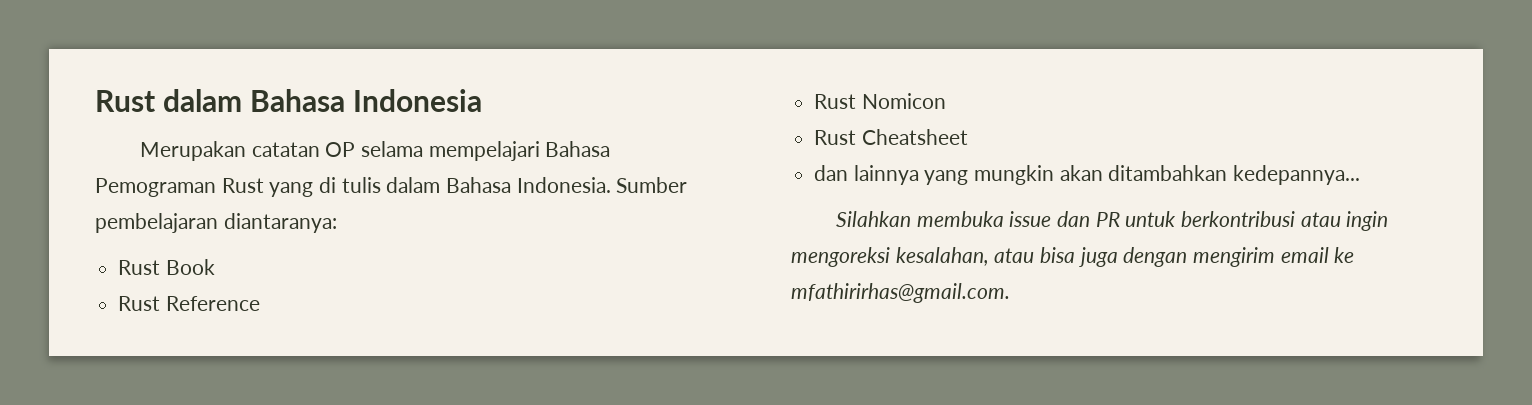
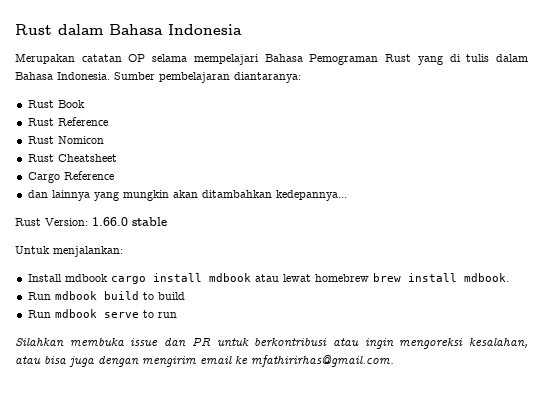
(968, 137) none -> [27,171,114,183] // Cargo Reference
(1361, 175) none -> [15,217,167,226] [15,246,123,257] [27,273,509,284] [27,291,185,300] [27,309,177,318] // Rust Version: 1.66.0 stable // Untuk menjalankan: // Install mdbook cargo install mdbook atau lewat homebrew brew install mdbook. // Run mdbook build to build // Run mdbook serve to run

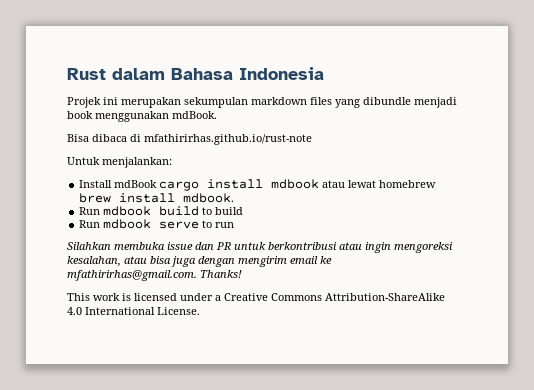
[15,53,529,65] [15,72,301,83] [27,100,85,108] [27,117,108,126] [27,136,104,144] [27,154,117,162] [27,171,114,183] [27,190,347,201] [15,217,167,226] Merupakan catatan OP selama mempelajari Bahasa Pemograman Rust yang di tulis dalam Bahasa Indonesia. Sumber pembelajaran diantaranya: // Rust Book // Rust Reference // Rust Nomicon // Rust Cheatsheet // Cargo Reference // dan lainnya yang mungkin akan ditambahkan kedepannya... // Rust Version: 1.66.0 stable -> [67,97,457,108] [67,111,217,122] [67,134,312,145] Projek ini merupakan sekumpulan markdown files yang dibundle menjadi book menggunakan mdBook. // Bisa dibaca di mfathirirhas.github.io/rust-note
[64,274,108,282] mdbook -> [114,180,158,188] mdBook
(394, 361) none -> [200,270,242,278] [67,293,445,301] [67,307,200,315] Thanks! // This work is licensed under a Creative Commons Attribution-ShareAlike 4.0 International License.

